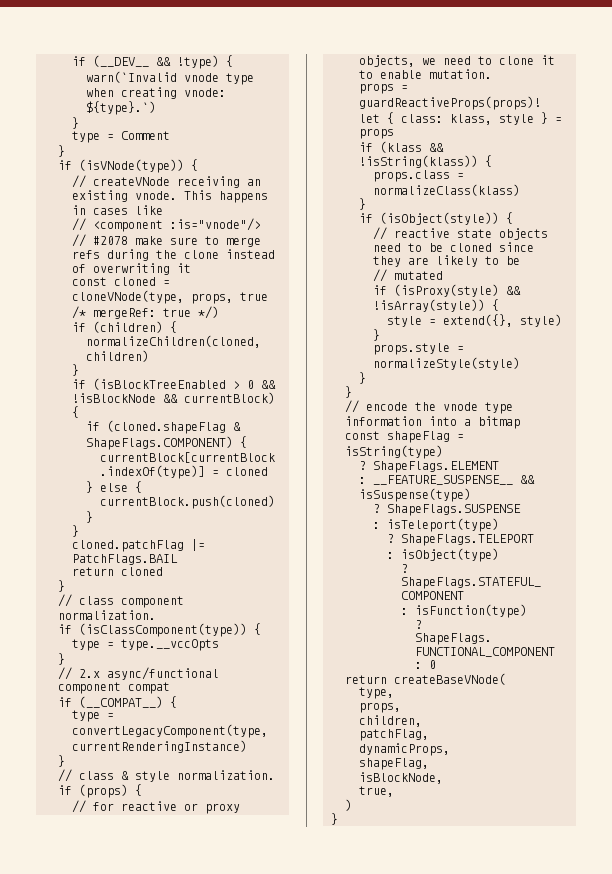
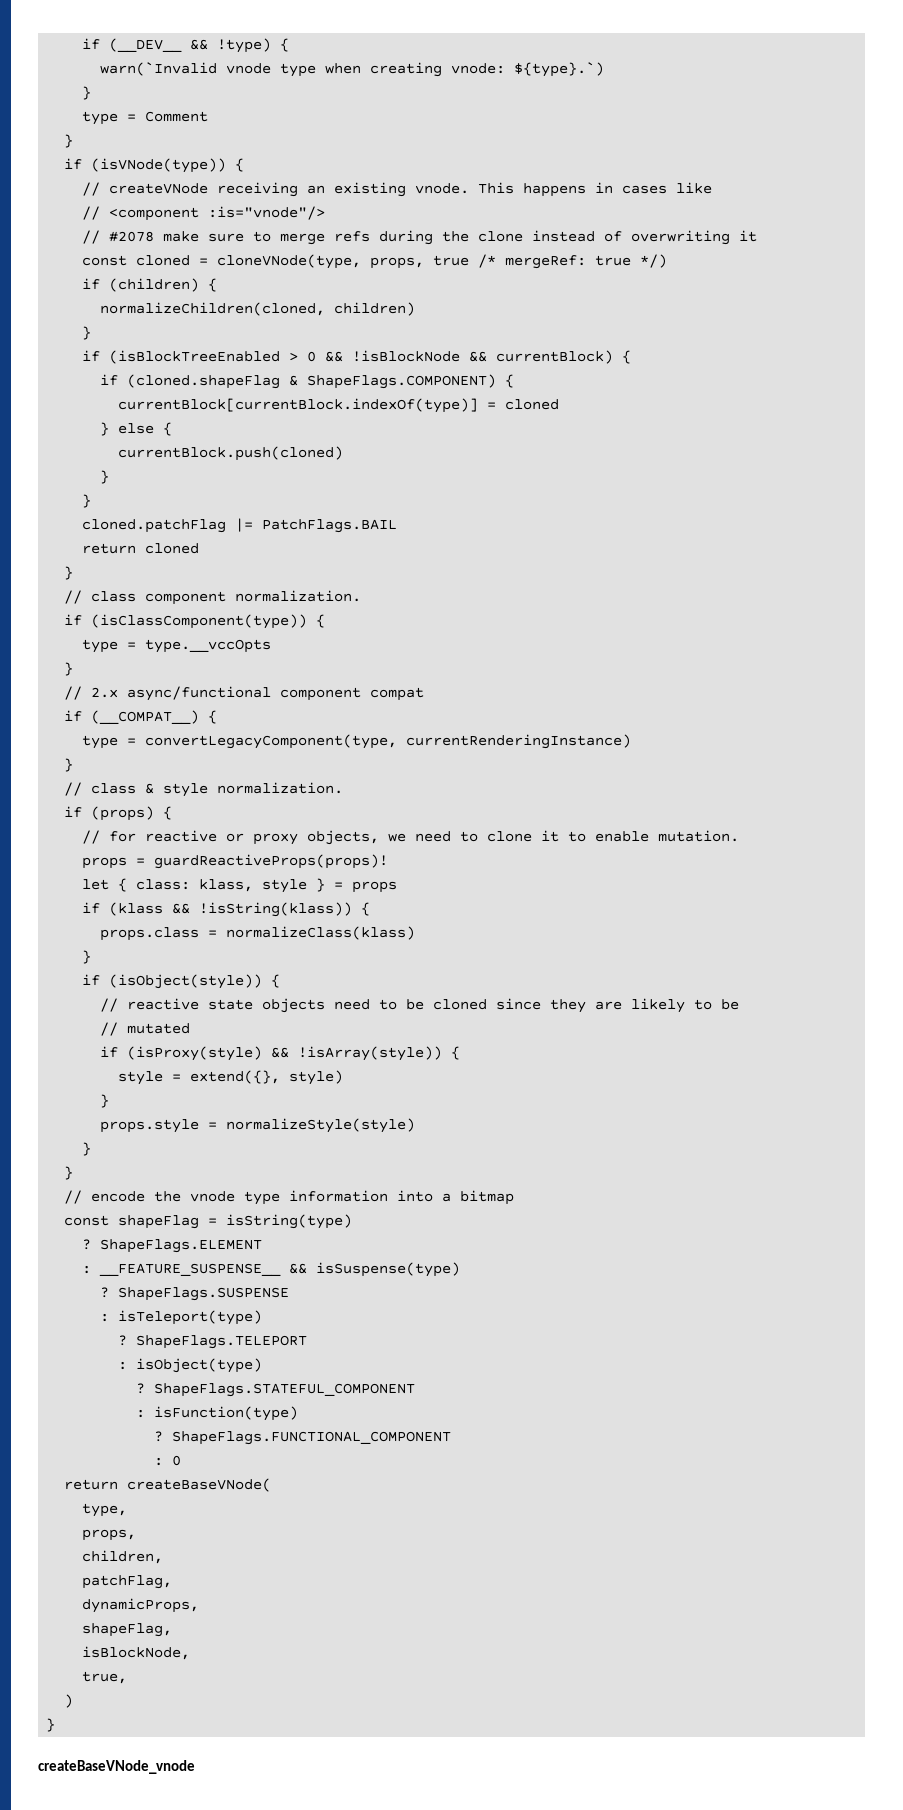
(339, 819) none -> [38,1760,195,1774] // createBaseVNode_vnode

